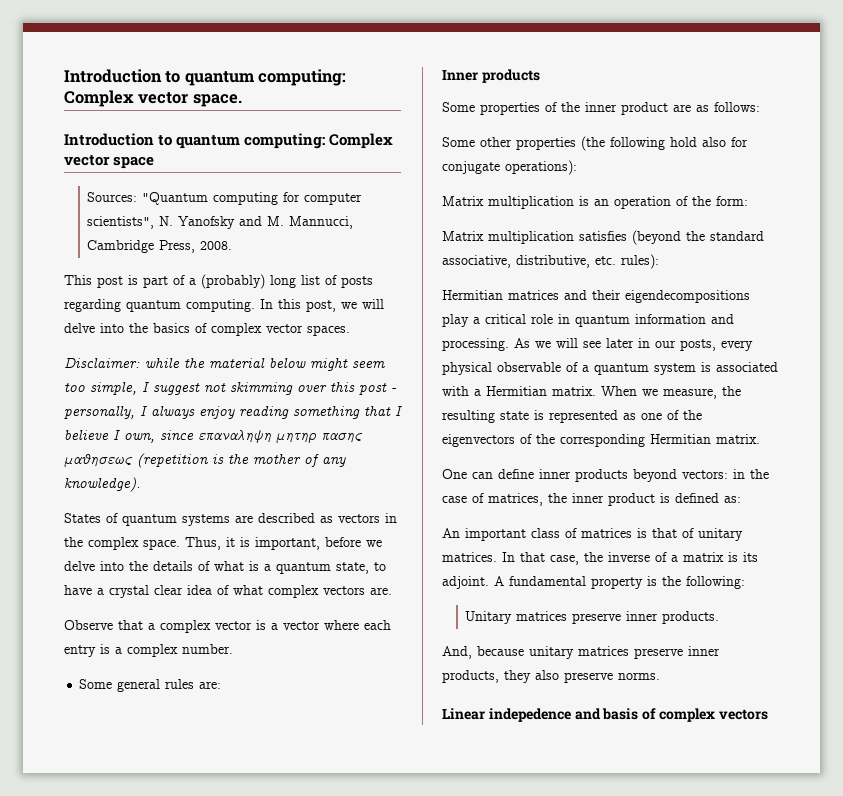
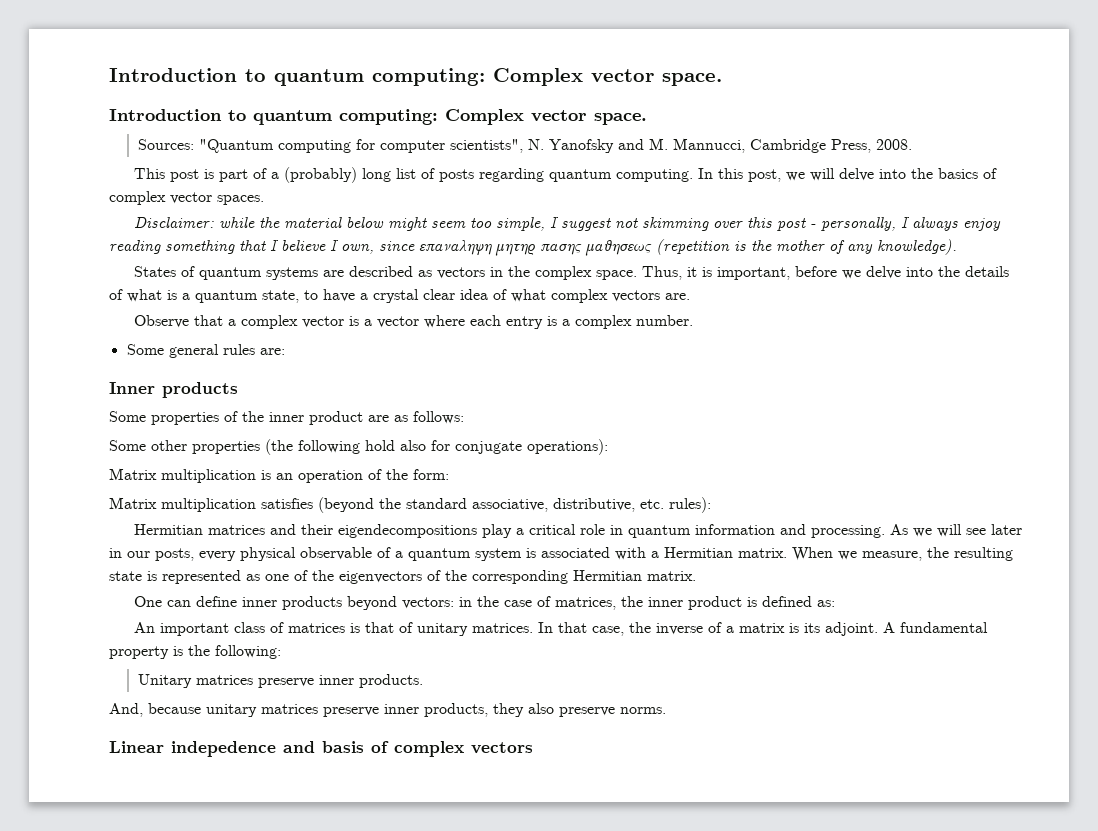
[113,156,155,169] space -> [594,113,647,125] space.

